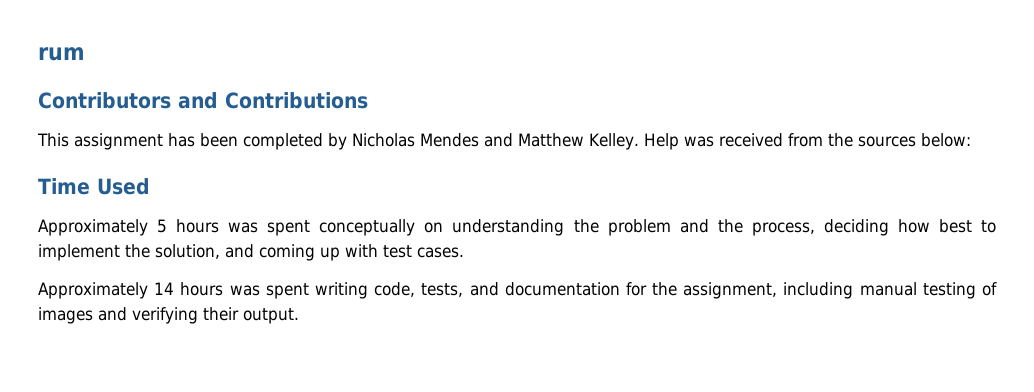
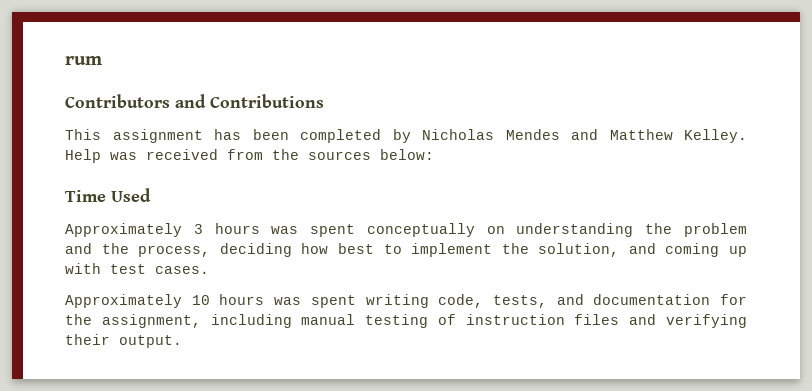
[157,219,168,233] 5 -> [193,224,203,234] 3
[154,282,175,295] 14 -> [191,295,210,305] 10
[38,307,93,324] images -> [465,314,620,325] instruction files

